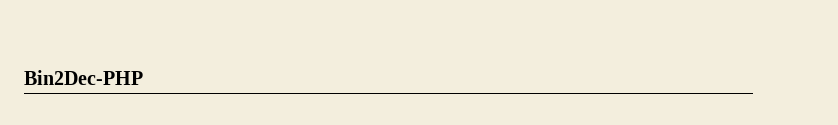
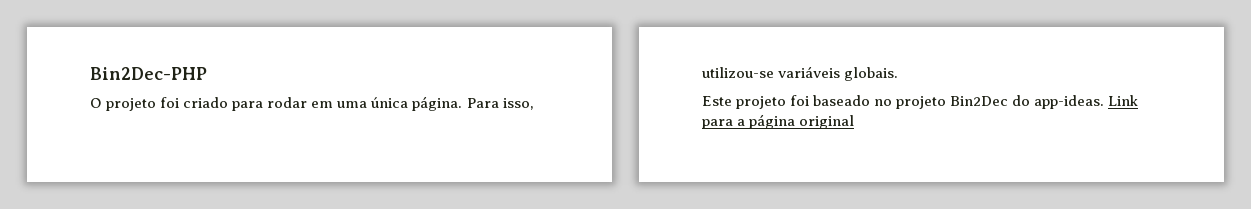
(143, 77) none -> [90,96,534,111] [702,66,899,81] [702,95,1139,109] [702,114,855,129] // O projeto foi criado para rodar em uma única página. Para isso, utilizou-se variáveis globais. // Este projeto foi baseado no projeto Bin2Dec do app-ideas. Link para a página original

